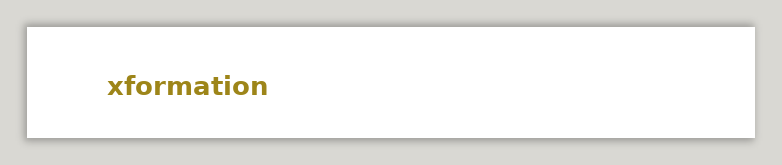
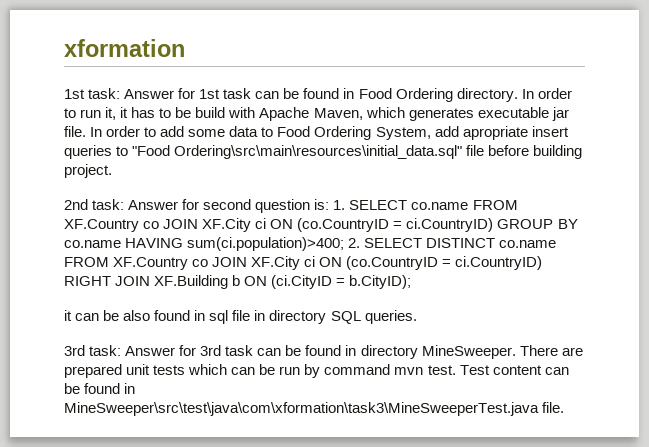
(269, 85) none -> [64,88,572,102] [64,107,569,121] [64,126,569,140] [64,145,583,159] [64,164,112,178] [64,199,518,213] [64,218,578,232] [64,237,557,251] [64,256,543,270] [64,275,412,289] [64,310,417,324] [64,345,583,359] [64,364,569,378] [64,383,136,394] [64,402,565,416] // 1st task: Answer for 1st task can be found in Food Ordering directory. In order to run it, it has to be build with Apache Maven, which generates executable jar file. In order to add some data to Food Ordering System, add apropriate insert queries to "Food Ordering\src\main\resources\initial_data.sql" file before building project. // 2nd task: Answer for second question is: 1. SELECT co.name FROM XF.Country co JOIN XF.City ci ON (co.CountryID = ci.CountryID) GROUP BY co.name HAVING sum(ci.population)>400; 2. SELECT DISTINCT co.name FROM XF.Country co JOIN XF.City ci ON (co.CountryID = ci.CountryID) RIGHT JOIN XF.Building b ON (ci.CityID = b.CityID); // it can be also found in sql file in directory SQL queries. // 3rd task: Answer for 3rd task can be found in directory MineSweeper. There are prepared unit tests which can be run by command mvn test. Test content can be found in MineSweeper\src\test\java\com\xformation\task3\MineSweeperTest.java file.

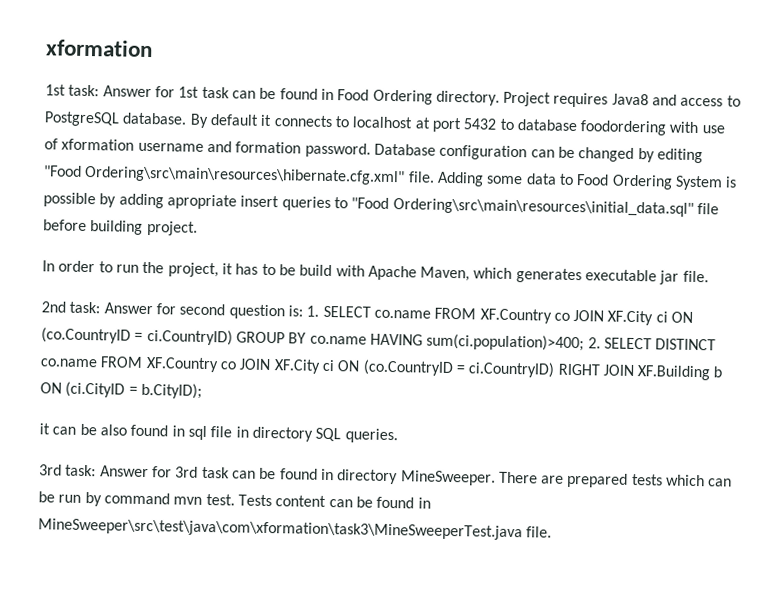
(518, 95) none -> [503,91,741,108] [44,111,725,136] [44,138,703,164] [44,165,738,191] [43,192,719,217] [43,219,198,236] Project requires Java8 and access to PostgreSQL database. By default it connects to localhost at port 5432 to database foodordering with use of xformation username and formation password. Database configuration can be changed by editing "Food Ordering\src\main\resources\hibernate.cfg.xml" file. Adding some data to Food Ordering System is possible by adding apropriate insert queries to "Food Ordering\src\main\resources\initial_data.sql" file before building project. //
[105,107,117,120] it, -> [142,261,219,278] the project,
[90,126,569,140] [64,145,583,159] [64,164,112,178] In order to add some data to Food Ordering System, add apropriate insert queries to "Food Ordering\src\main\resources\initial_data.sql" file before building project. -> (709, 276) none
[126,364,151,375] unit -> (629, 480) none
[459,365,490,375] Test -> [237,494,272,507] Tests

